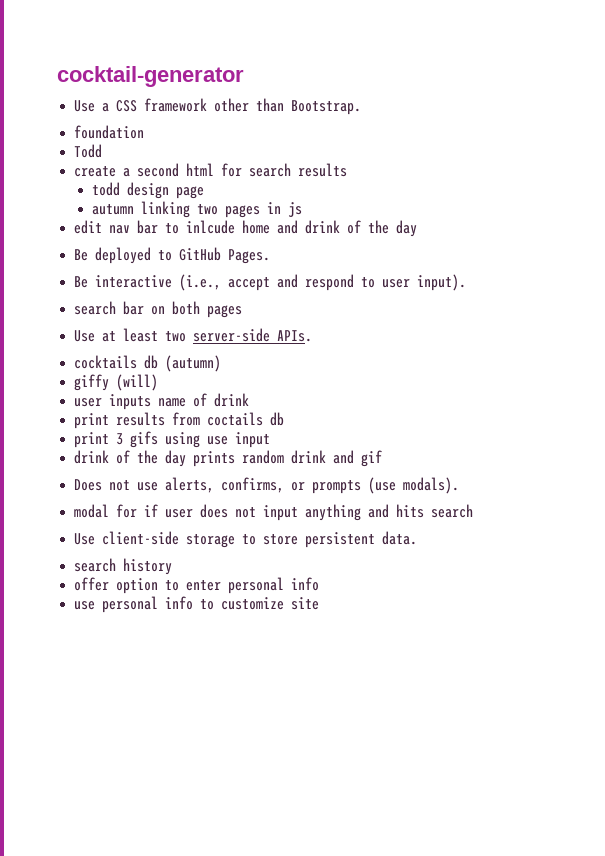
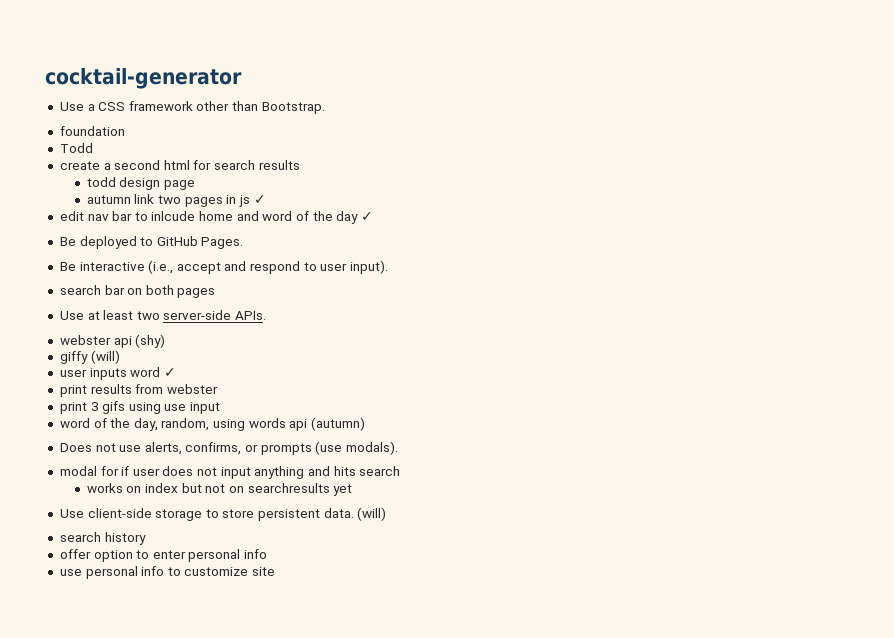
[141,201,191,218] linking -> [134,194,155,204] link
(303, 209) none -> [253,195,266,204] ✓
[305,220,418,237] drink of the day -> [262,211,373,224] word of the day ✓
[74,355,222,372] cocktails db (autumn) -> [59,334,166,348] webster api (shy)
[158,393,250,407] name of drink -> [130,367,176,377] word ✓
[207,412,285,426] coctails db -> [166,384,218,394] webster
[74,450,383,467] drink of the day prints random drink and gif -> [59,417,366,431] word of the day, random, using words api (autumn)
(474, 511) none -> [86,483,353,496] // works on index but not on searchresults yet
(418, 538) none -> [357,507,387,521] (will)

